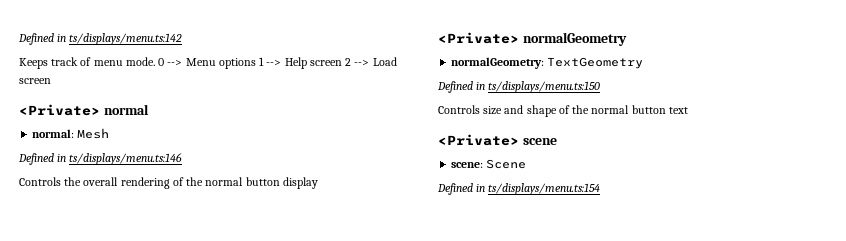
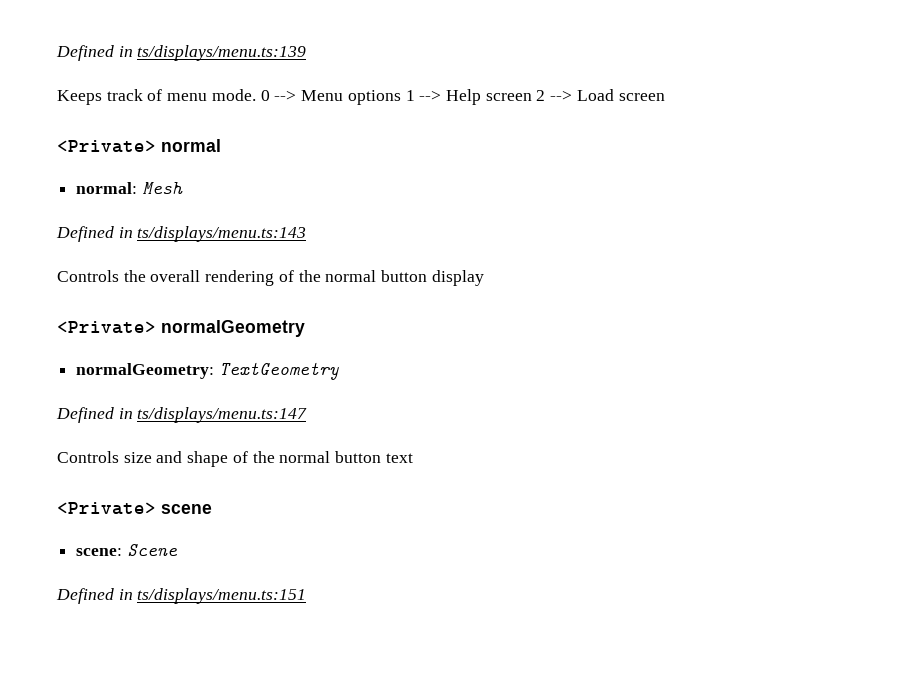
[18,33,183,45] Defined in ts/displays/menu.ts:142 -> [56,45,307,61] Defined in ts/displays/menu.ts:139
[69,153,183,165] ts/displays/menu.ts:146 -> [137,226,307,242] ts/displays/menu.ts:143
[488,81,601,93] ts/displays/menu.ts:150 -> [137,407,308,423] ts/displays/menu.ts:147
[488,183,601,195] ts/displays/menu.ts:154 -> [137,588,307,604] ts/displays/menu.ts:151

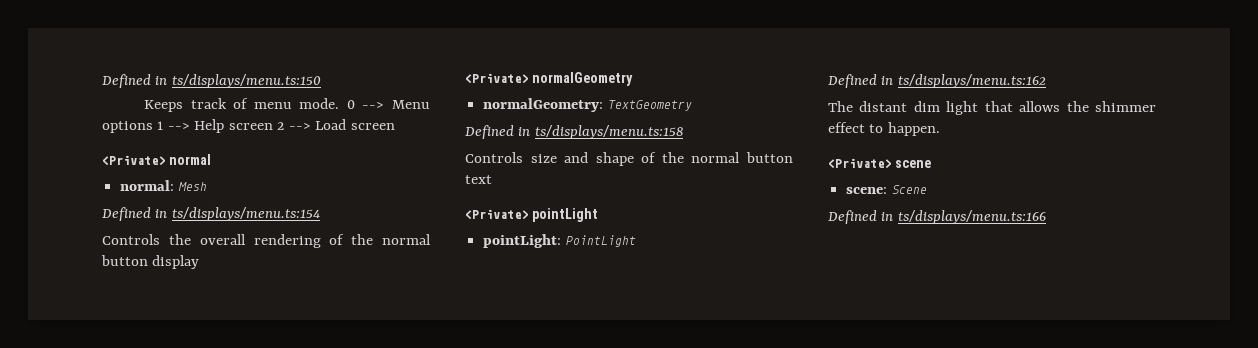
[56,45,307,61] Defined in ts/displays/menu.ts:139 -> [102,74,321,88] Defined in ts/displays/menu.ts:150
[137,226,307,242] ts/displays/menu.ts:143 -> [171,207,320,221] ts/displays/menu.ts:154
[137,407,308,423] ts/displays/menu.ts:147 -> [534,125,683,139] ts/displays/menu.ts:158
(413, 458) none -> [465,208,598,222] [483,234,636,248] [828,74,1046,88] [828,101,1156,115] [828,122,940,136] // <Private> pointLight // pointLight: PointLight // Defined in ts/displays/menu.ts:162 // The distant dim light that allows the shimmer effect to happen.
[137,588,307,604] ts/displays/menu.ts:151 -> [897,210,1046,224] ts/displays/menu.ts:166

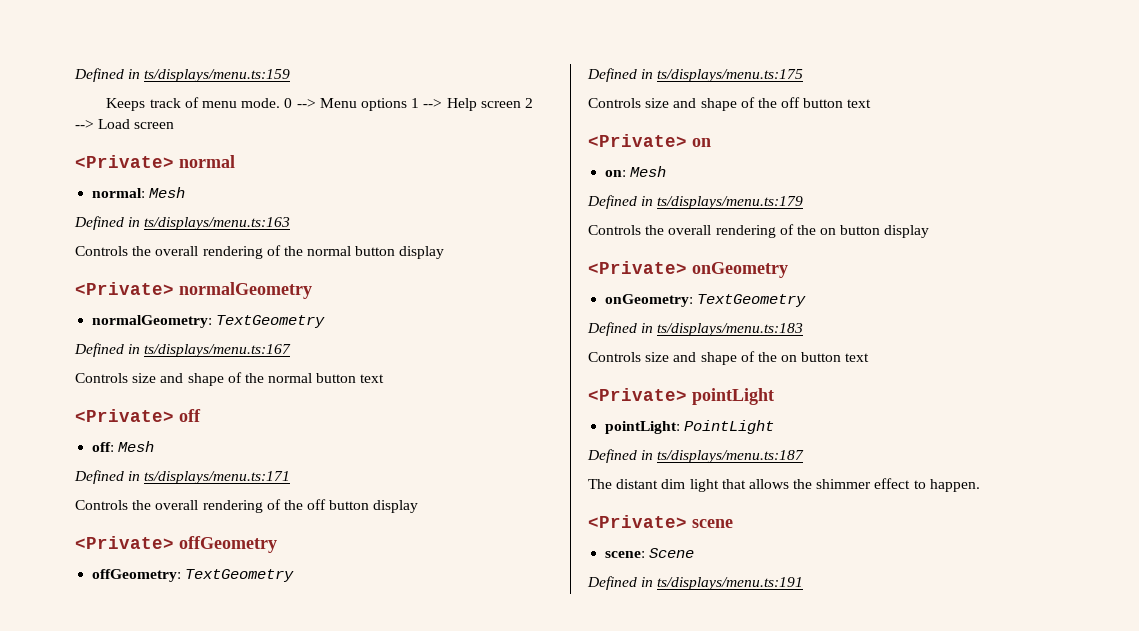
[102,74,321,88] Defined in ts/displays/menu.ts:150 -> [74,68,291,82] Defined in ts/displays/menu.ts:159
[171,207,320,221] ts/displays/menu.ts:154 -> [144,217,291,230] ts/displays/menu.ts:163
[534,125,683,139] ts/displays/menu.ts:158 -> [144,344,292,357] ts/displays/menu.ts:167
(492, 179) none -> [75,409,201,422] [92,441,155,452] [74,470,291,484] [75,499,419,513] [75,536,277,553] [92,569,295,582] [587,68,804,82] [588,97,872,111] [588,134,711,147] [605,166,667,177] [587,195,804,209] [588,224,930,238] [588,261,788,278] [605,294,807,307] [587,322,804,336] [588,351,870,365] // <Private> off // off: Mesh // Defined in ts/displays/menu.ts:171 // Controls the overall rendering of the off button display // <Private> offGeometry // offGeometry: TextGeometry // Defined in ts/displays/menu.ts:175 // Controls size and shape of the off button text // <Private> on // on: Mesh // Defined in ts/displays/menu.ts:179 // Controls the overall rendering of the on button display // <Private> onGeometry // onGeometry: TextGeometry // Defined in ts/displays/menu.ts:183 // Controls size and shape of the on button text
[897,74,1046,88] ts/displays/menu.ts:162 -> [657,450,805,463] ts/displays/menu.ts:187
[897,210,1046,224] ts/displays/menu.ts:166 -> [657,577,804,590] ts/displays/menu.ts:191

